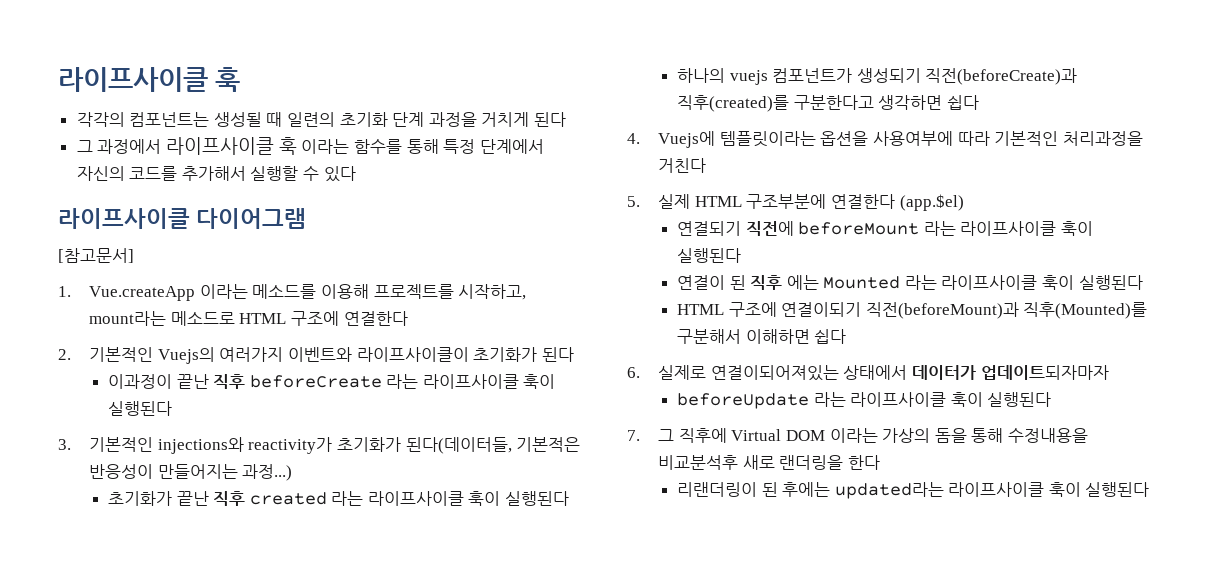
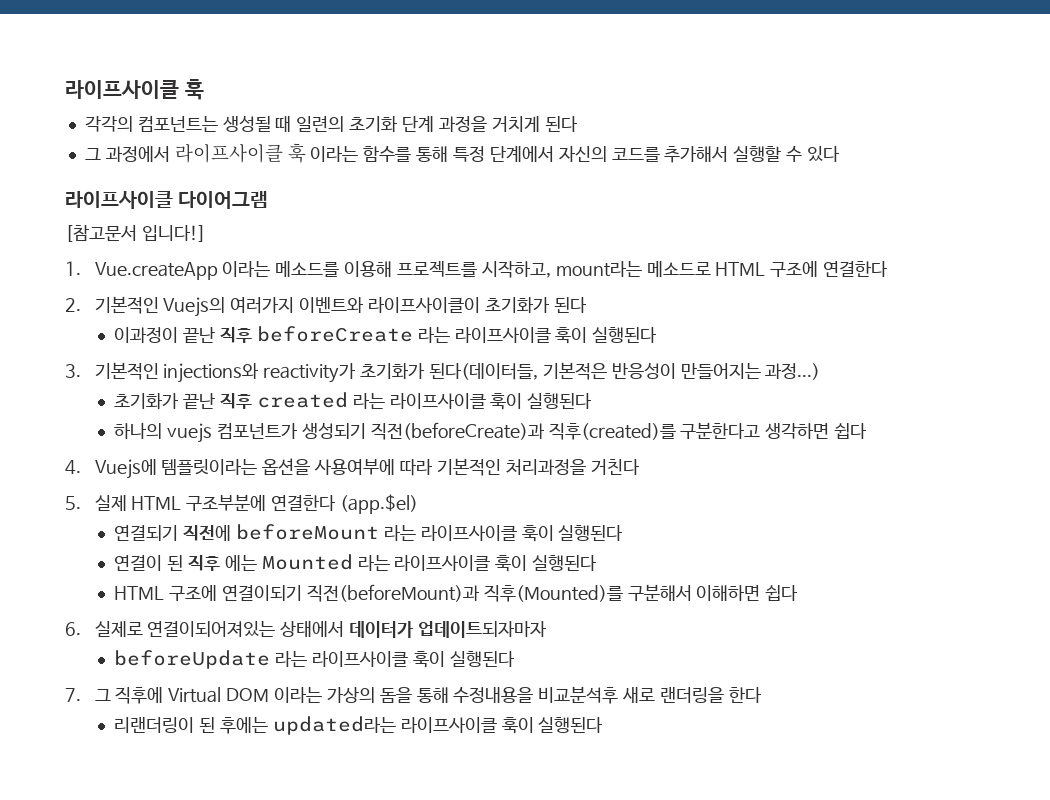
[58,248,134,263] [참고문서] -> [65,225,206,242] [참고문서 입니다!]

